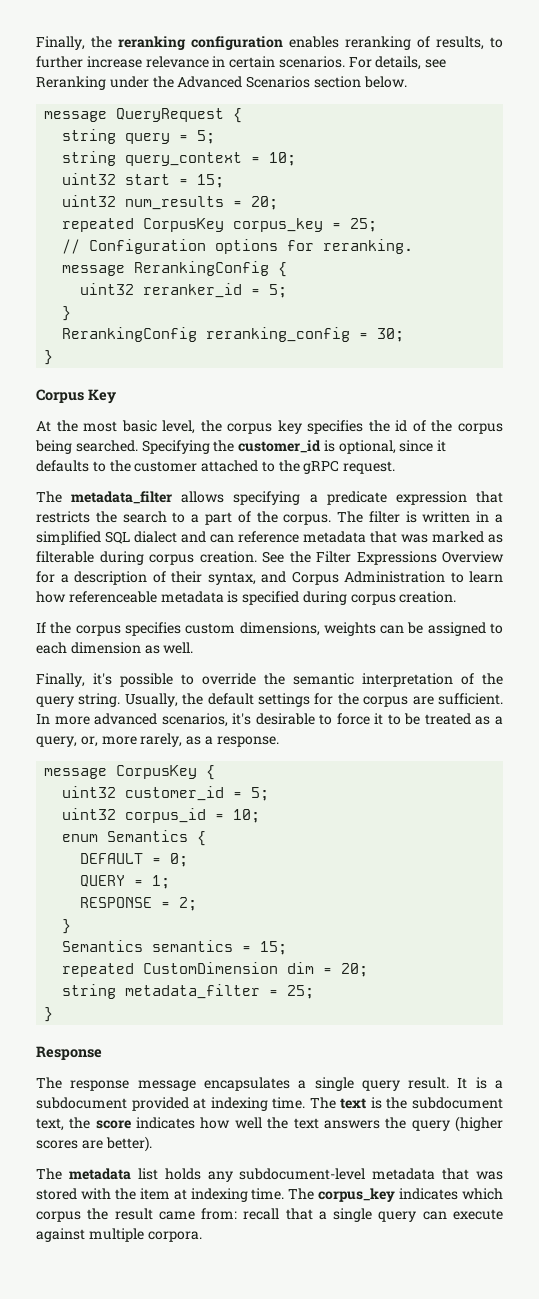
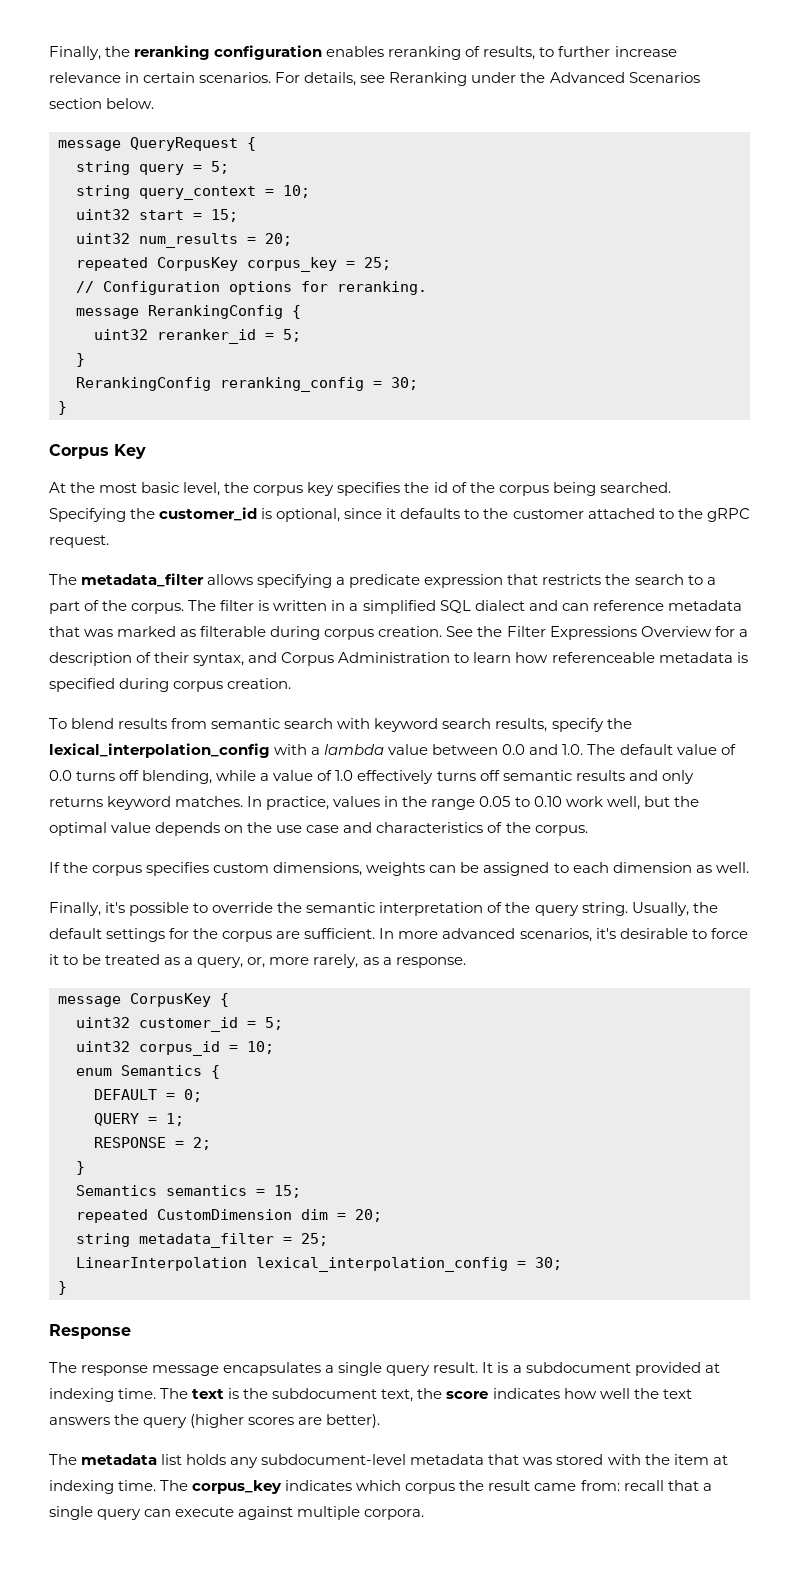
(457, 597) none -> [49,718,632,732] [49,743,736,758] [49,770,694,784] [49,796,699,810] [49,822,588,836] // To blend results from semantic search with keyword search results, specify the lexical_interpolation_config with a lambda value between 0.0 and 1.0. The default value of 0.0 turns off blending, while a value of 1.0 effectively turns off semantic results and only returns keyword matches. In practice, values in the range 0.05 to 0.10 work well, but the optimal value depends on the use case and characteristics of the corpus.
(315, 992) none -> [76,1257,562,1272] // LinearInterpolation lexical_interpolation_config = 30;

